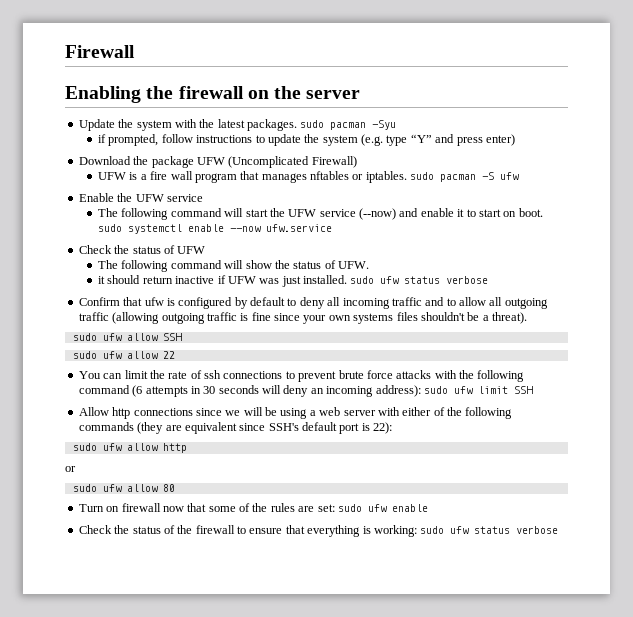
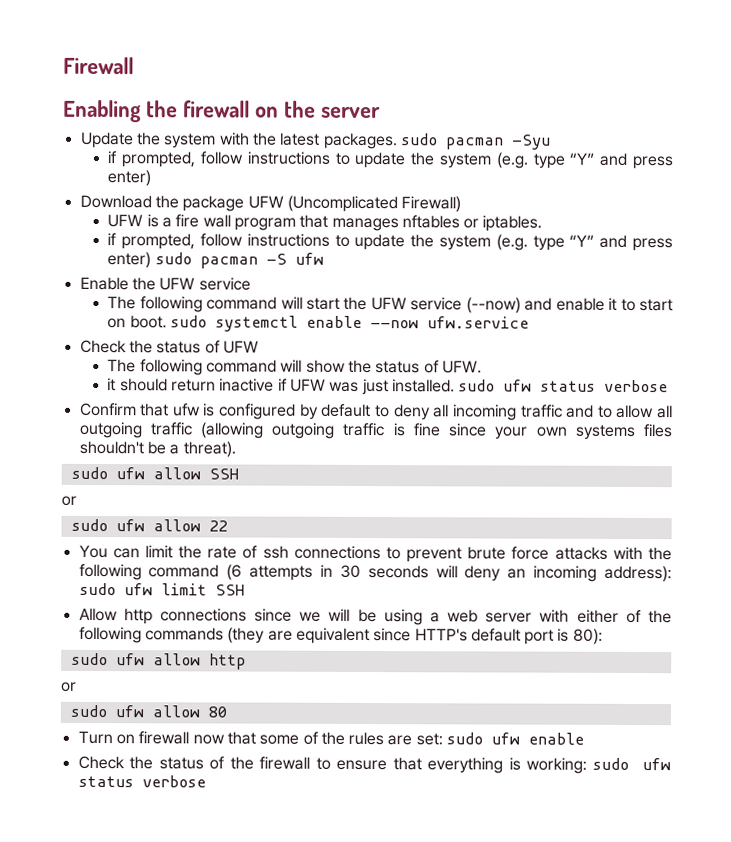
(407, 177) none -> [107,233,673,252] [107,252,152,269] // if prompted, follow instructions to update the system (e.g. type “Y” and press enter)
(182, 337) none -> [61,495,77,506] // or
[268,423,299,431] SSH's -> [414,628,468,642] HTTP's
[373,422,393,434] 22): -> [572,628,603,645] 80):

